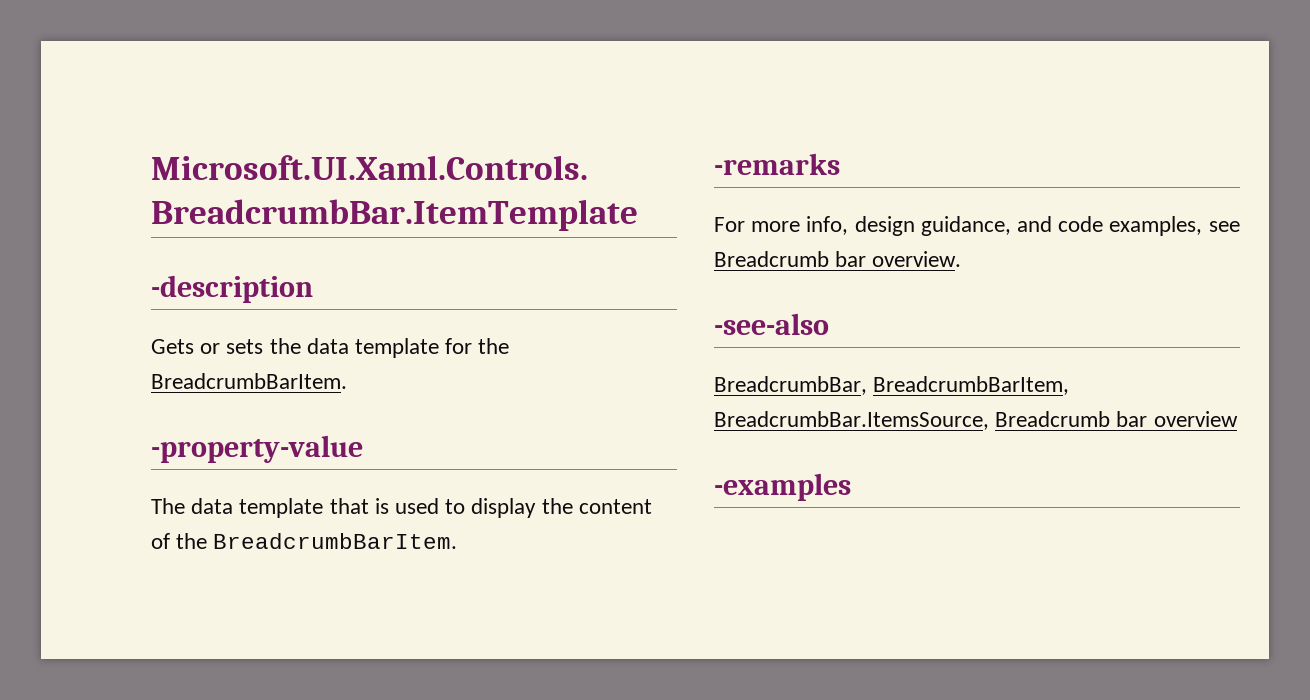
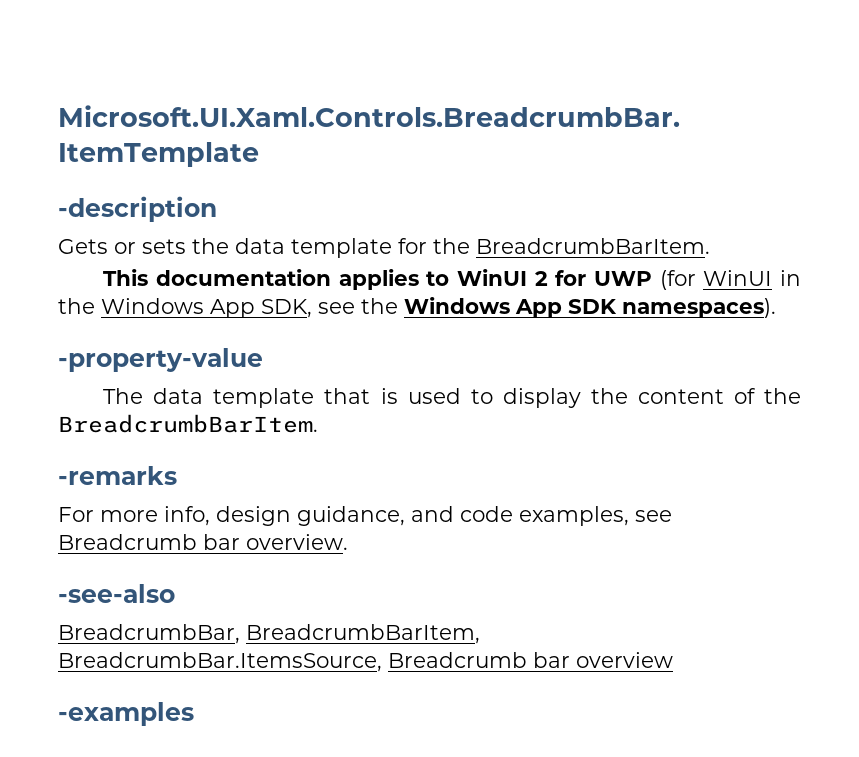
(347, 381) none -> [103,269,801,290] [58,297,776,318] // This documentation applies to WinUI 2 for UWP (for WinUI in the Windows App SDK, see the Windows App SDK namespaces).

